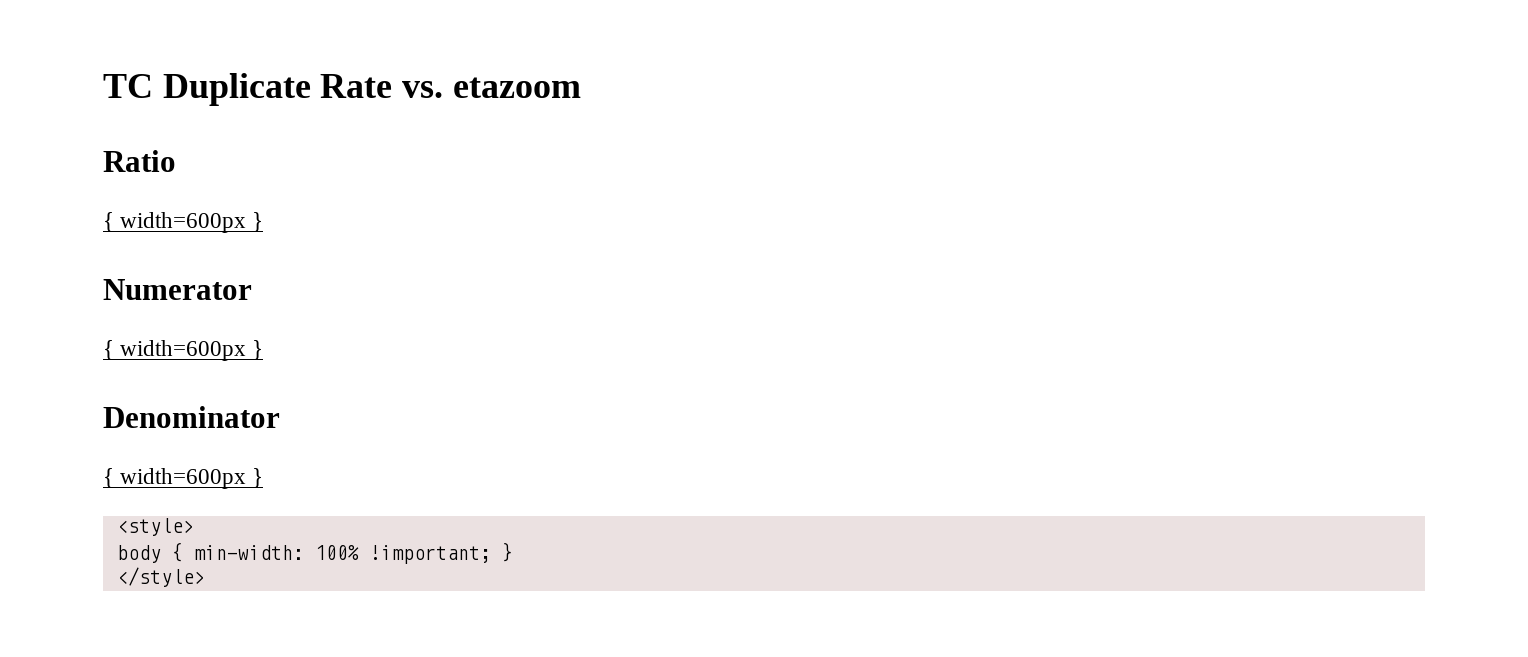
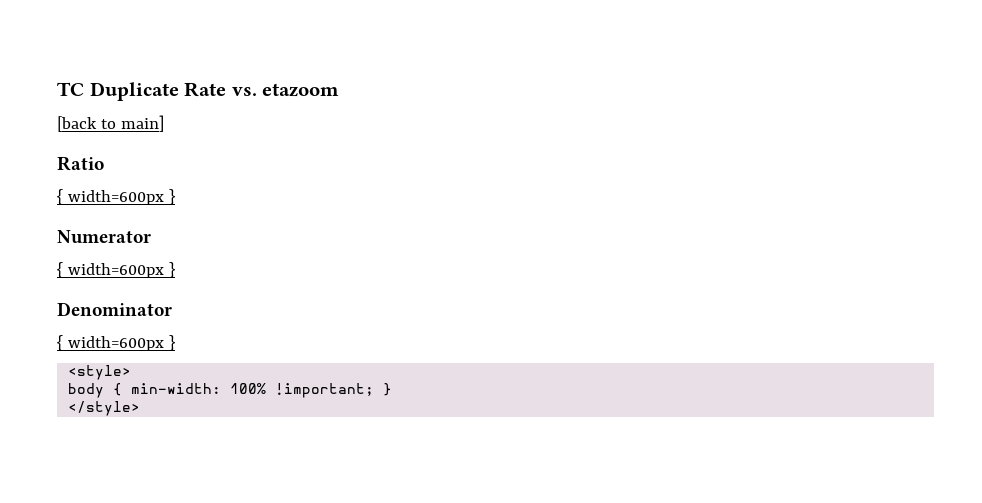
(581, 87) none -> [57,115,164,132] // [back to main]

